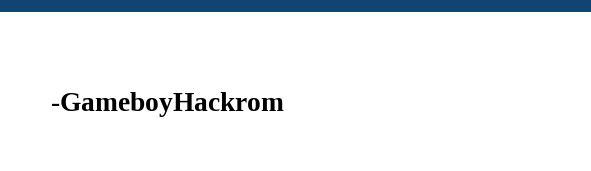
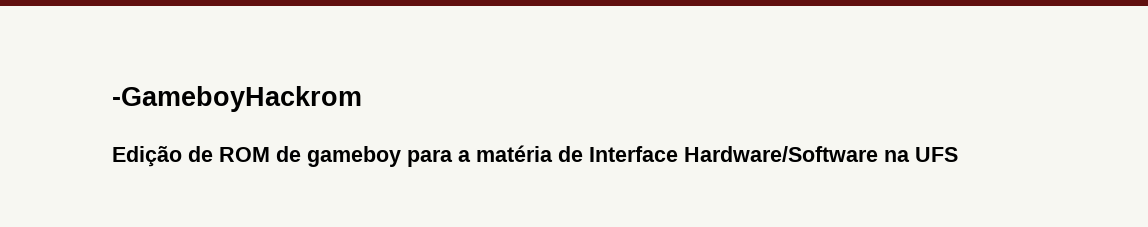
(284, 104) none -> [112,145,958,167] // Edição de ROM de gameboy para a matéria de Interface Hardware/Software na UFS

